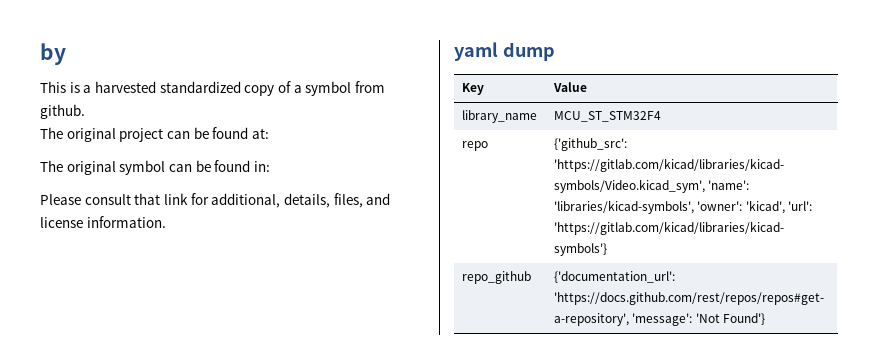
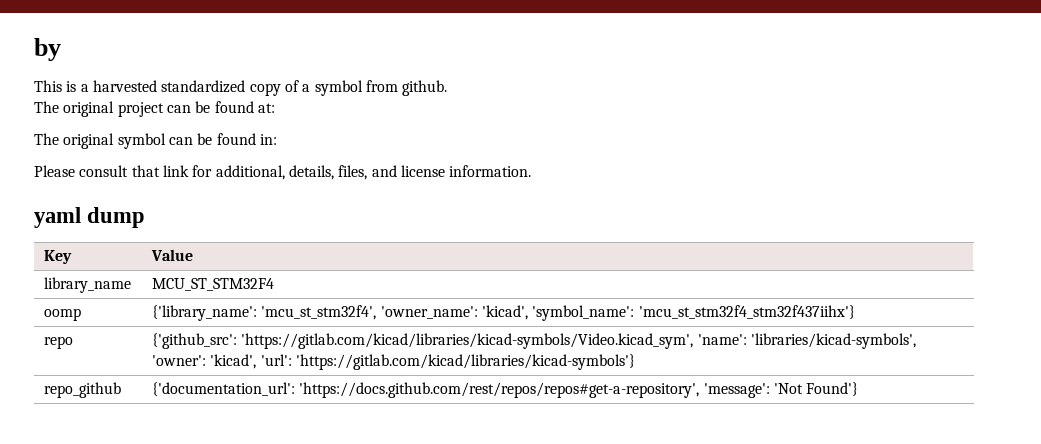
(662, 116) none -> [44,308,82,321] [152,305,855,321] // oomp | {'library_name': 'mcu_st_stm32f4', 'owner_name': 'kicad', 'symbol_name': 'mcu_st_stm32f4_stm32f437iihx'}

